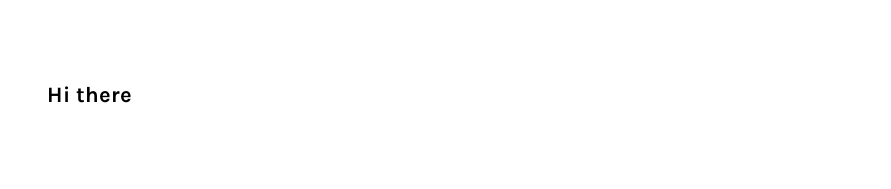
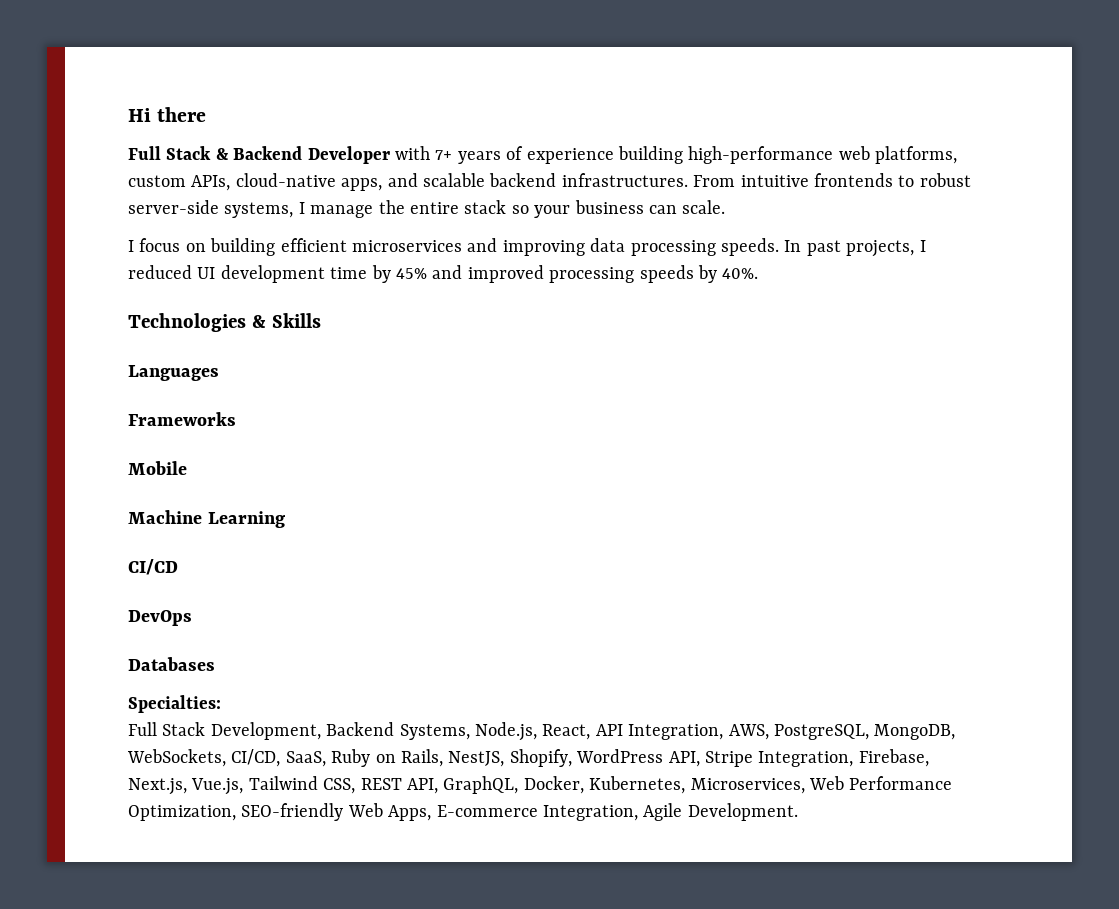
(132, 94) none -> [128,146,958,164] [128,173,971,191] [128,200,726,218] [128,238,926,257] [128,265,759,283] [128,313,321,332] [128,365,219,381] [128,412,236,426] [128,461,187,475] [128,510,285,528] [128,559,178,575] [128,610,192,626] [128,657,215,671] [128,695,221,713] [128,722,956,741] [127,749,929,767] [128,776,953,795] [128,803,798,821] // Full Stack & Backend Developer with 7+ years of experience building high-performance web platforms, custom APIs, cloud-native apps, and scalable backend infrastructures. From intuitive frontends to robust server-side systems, I manage the entire stack so your business can scale. // I focus on building efficient microservices and improving data processing speeds. In past projects, I reduced UI development time by 45% and improved processing speeds by 40%. // Technologies & Skills // Languages // Frameworks // Mobile // Machine Learning // CI/CD // DevOps // Databases // Specialties: // Full Stack Development, Backend Systems, Node.js, React, API Integration, AWS, PostgreSQL, MongoDB, WebSockets, CI/CD, SaaS, Ruby on Rails, NestJS, Shopify, WordPress API, Stripe Integration, Firebase, Next.js, Vue.js, Tailwind CSS, REST API, GraphQL, Docker, Kubernetes, Microservices, Web Performance Optimization, SEO-friendly Web Apps, E-commerce Integration, Agile Development.

